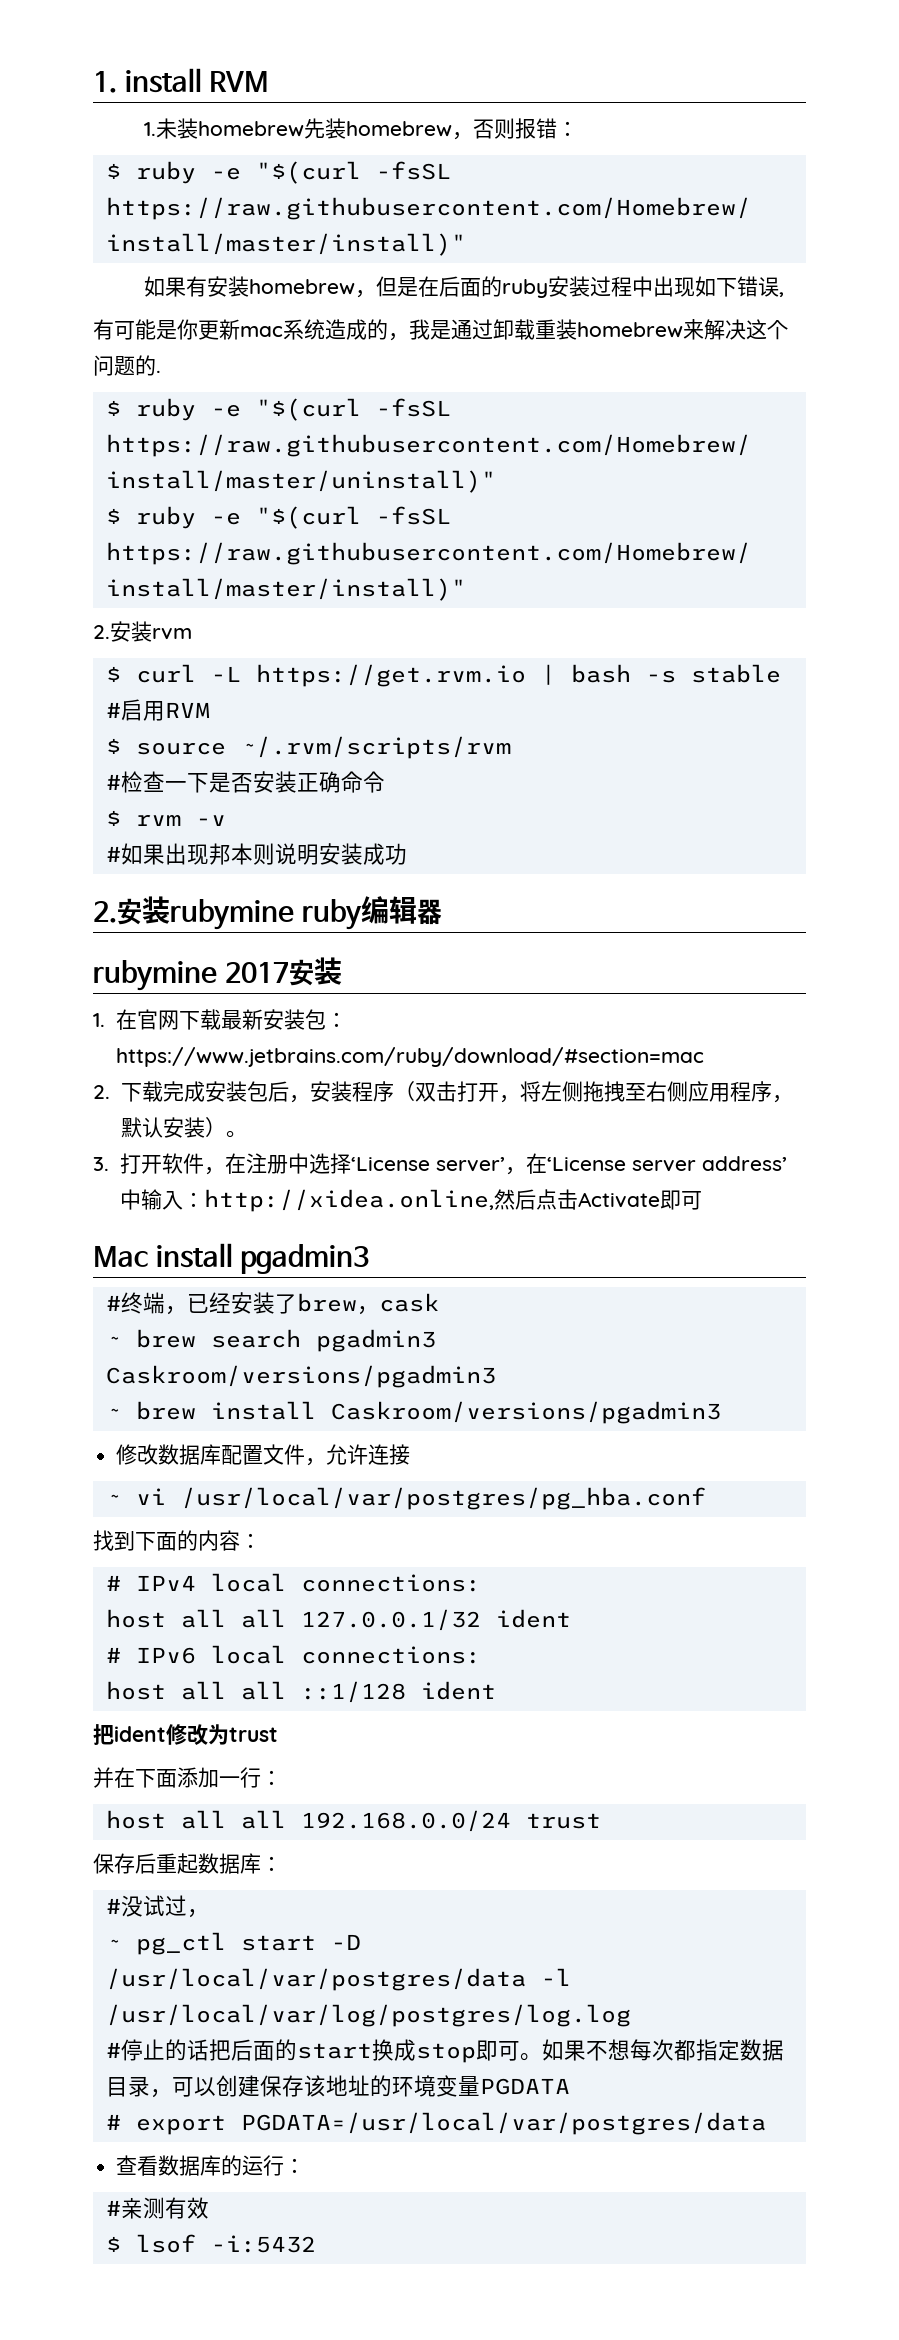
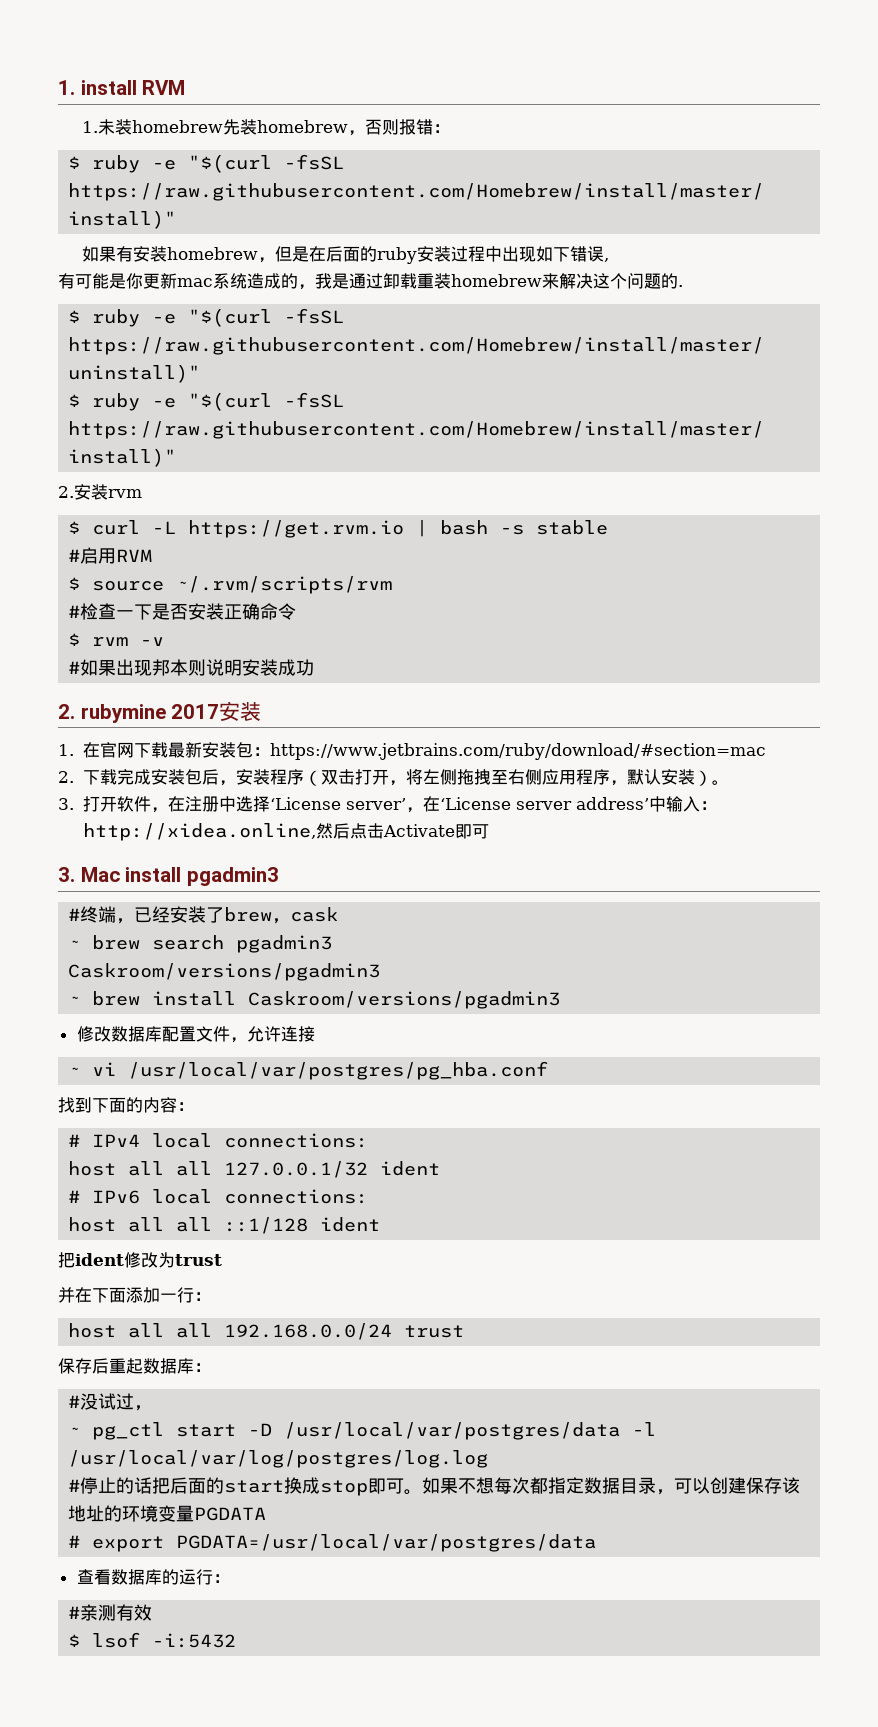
[117,896,442,930] 安装rubymine ruby编辑器 // -> (75, 711) none
(702, 1200) none -> [58,867,75,882] 3.

